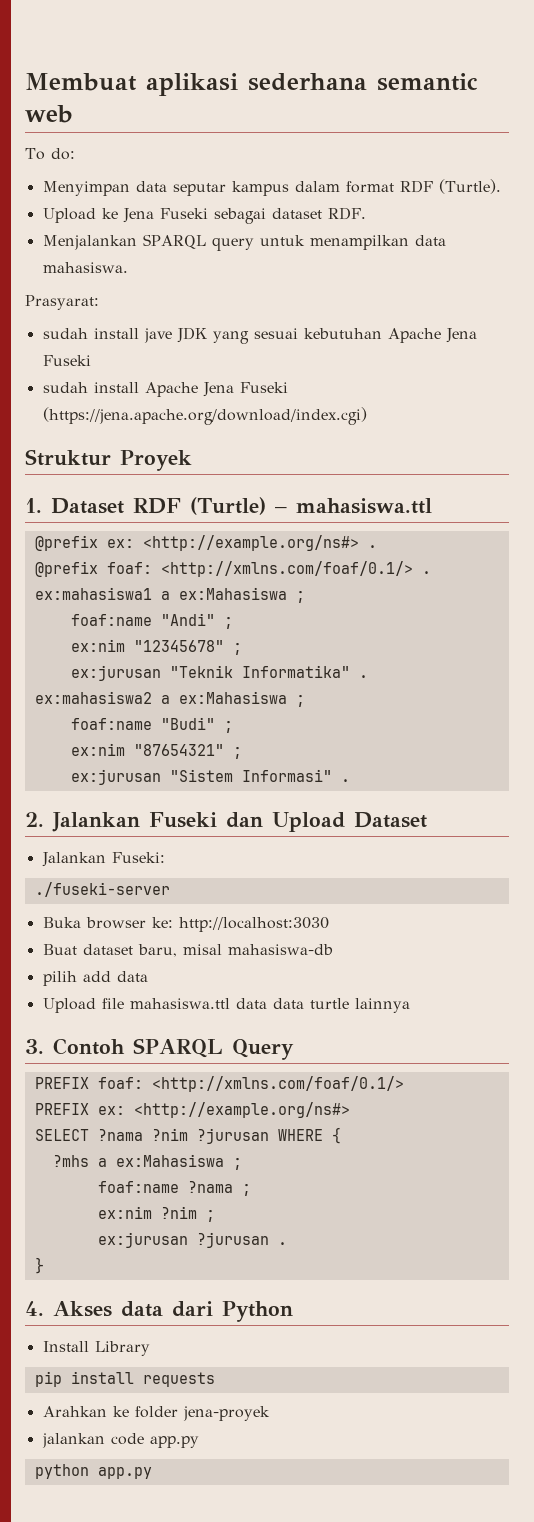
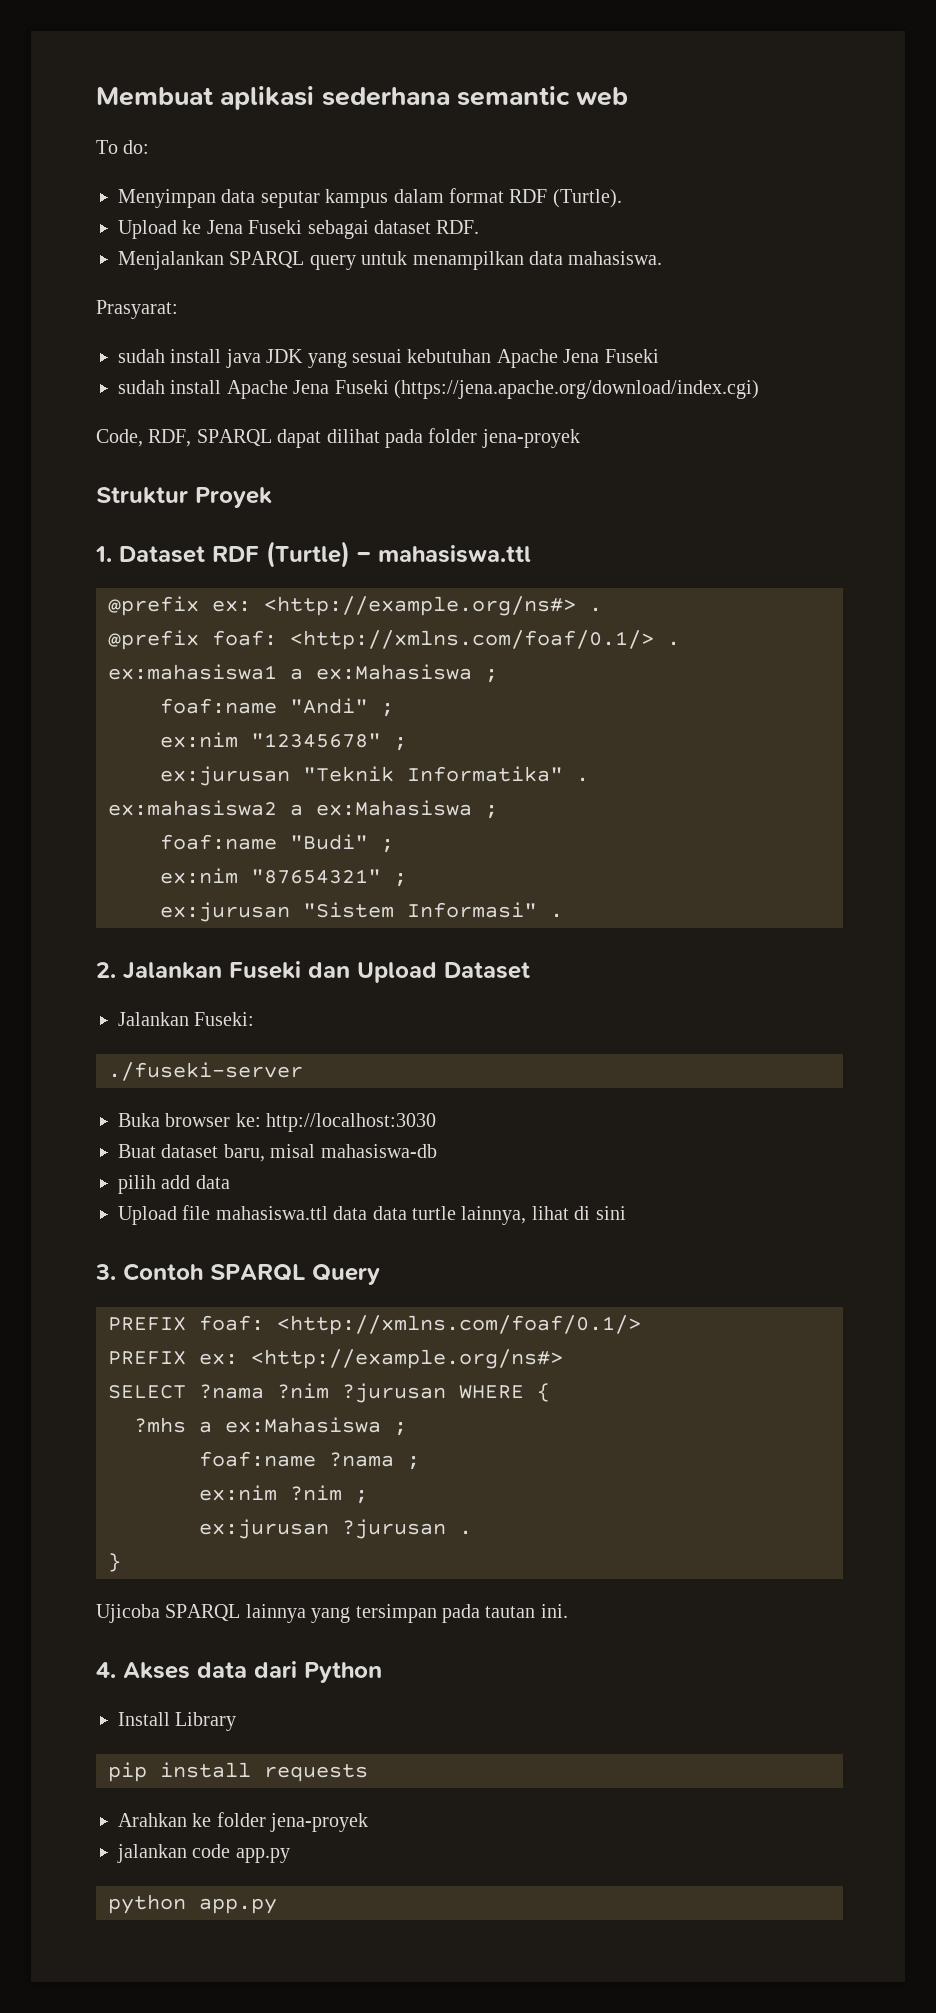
[143,328,172,343] jave -> [225,349,261,368] java
(367, 416) none -> [96,428,580,448] // Code, RDF, SPARQL dapat dilihat pada folder jena-proyek
[354,998,410,1013] lainnya -> [461,1206,626,1225] lainnya, lihat di sini
(44, 1265) none -> [96,1604,568,1623] // Ujicoba SPARQL lainnya yang tersimpan pada tautan ini.

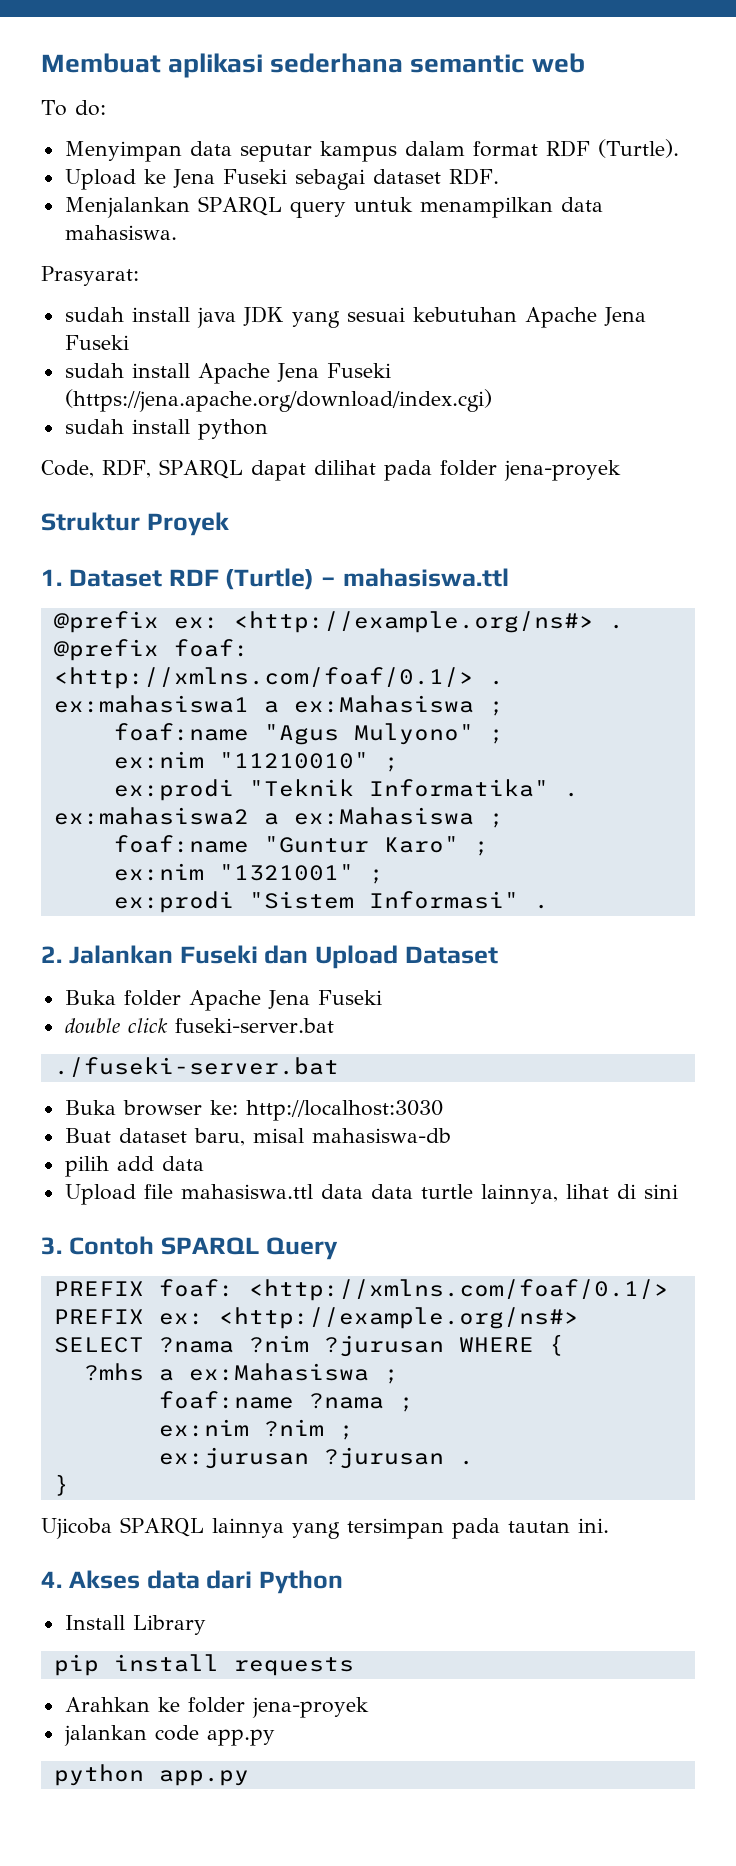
(759, 389) none -> [64,419,268,440] // sudah install python
[290,698,394,717] [160,732,407,751] [160,766,290,786] "Andi" ; // ex:nim "12345678" ; // ex:jurusan -> [263,723,504,745] [113,751,399,772] [113,779,234,801] "Agus Mulyono" ; // ex:nim "11210010" ; // ex:prodi
[290,834,394,853] [160,868,407,887] [160,902,290,922] "Budi" ; // ex:nim "87654321" ; // ex:jurusan -> [263,836,489,856] [113,863,384,884] [113,891,234,913] "Guntur Karo" ; // ex:nim "1321001" ; // ex:prodi
[118,1012,255,1026] [108,1062,303,1081] Jalankan Fuseki: // ./fuseki-server -> [64,990,382,1011] [64,1018,334,1033] [53,1057,339,1077] Buka folder Apache Jena Fuseki // double click fuseki-server.bat // ./fuseki-server.bat

